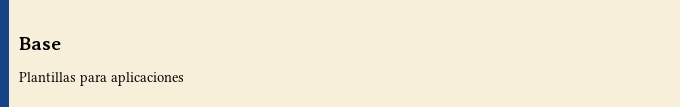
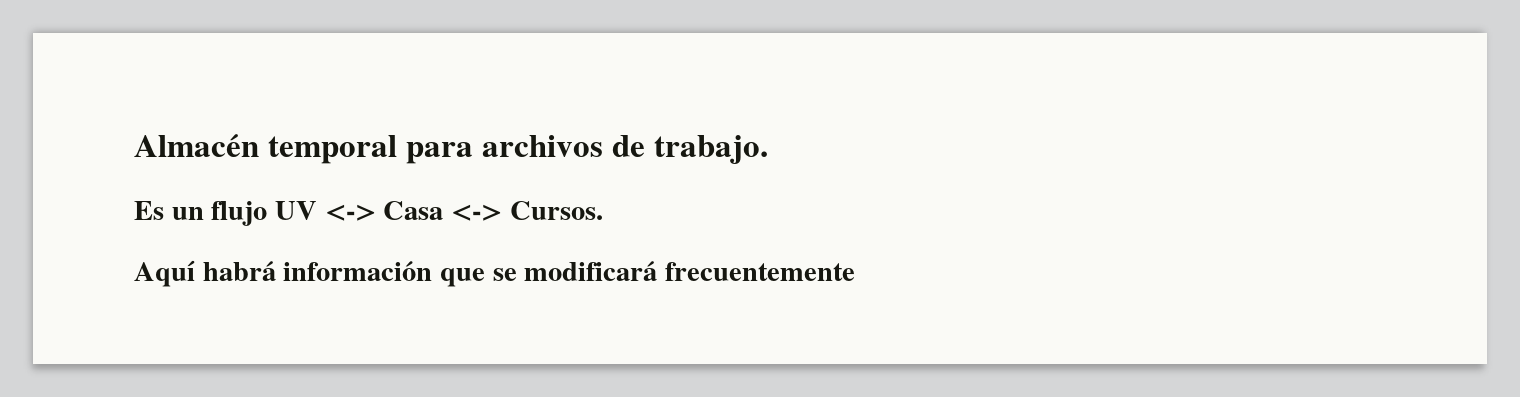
[19,37,61,50] [19,72,184,86] Base // Plantillas para aplicaciones -> [134,134,768,164] [134,201,603,226] [134,260,856,287] Almacén temporal para archivos de trabajo. // Es un flujo UV <-> Casa <-> Cursos. // Aquí habrá información que se modificará frecuentemente

